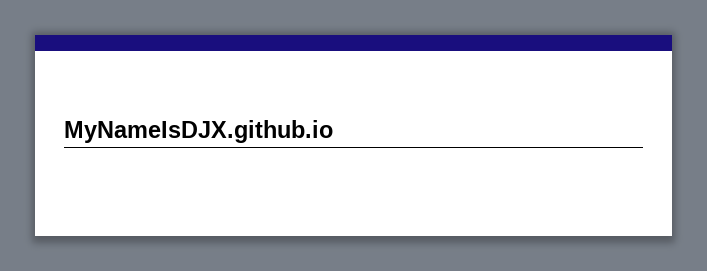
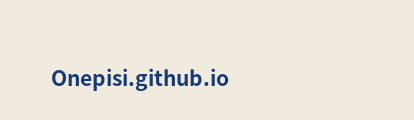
[64,120,333,143] MyNameIsDJX.github.io -> [51,68,229,91] Onepisi.github.io

